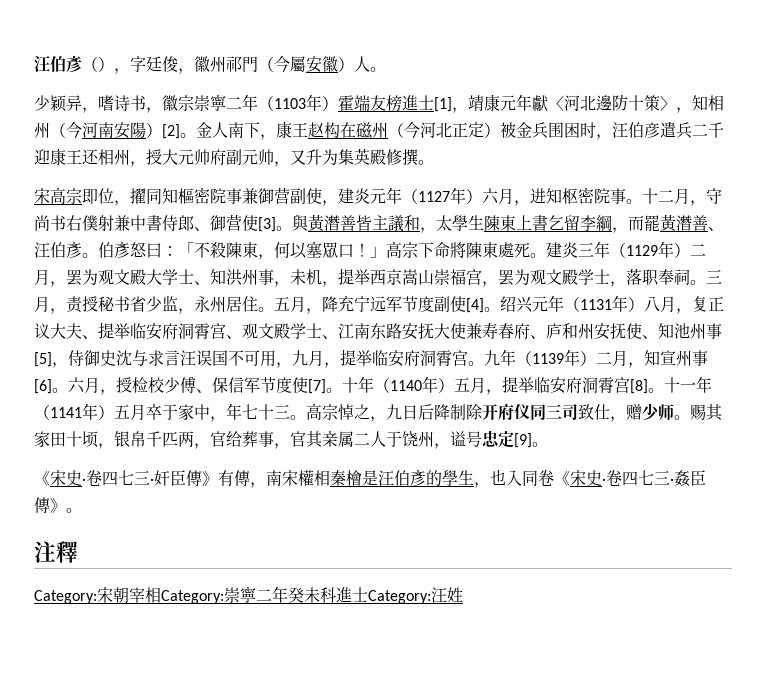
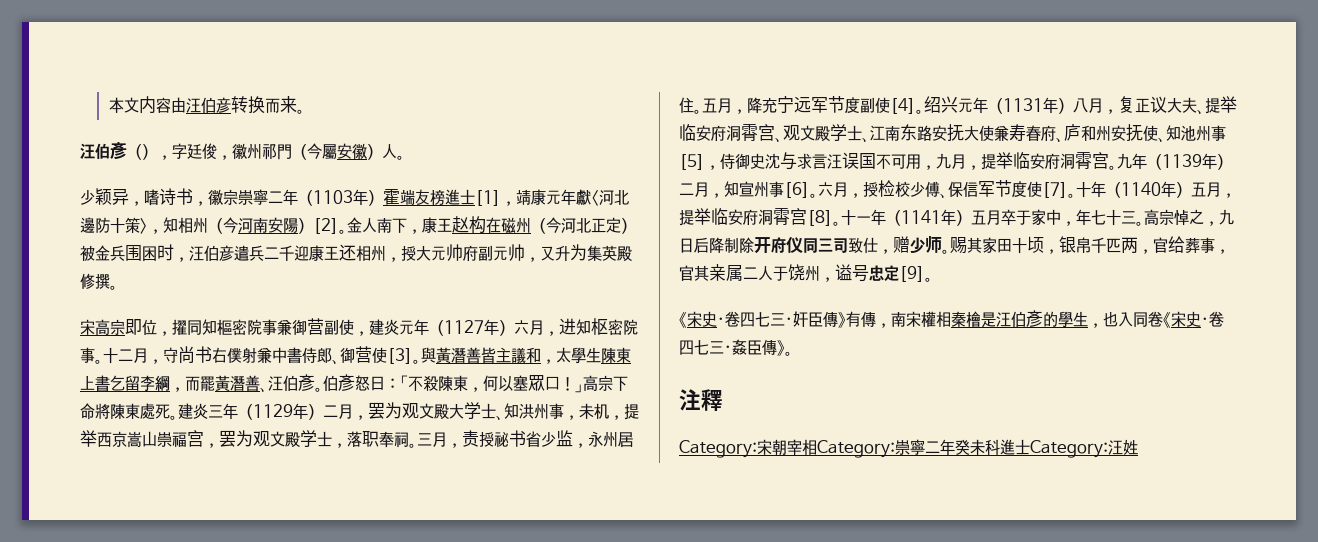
(34, 64) none -> [108,96,305,114] 本文内容由汪伯彦转换而来。 //

